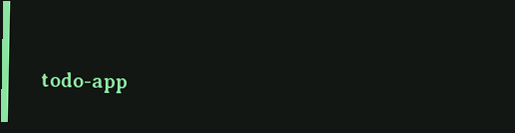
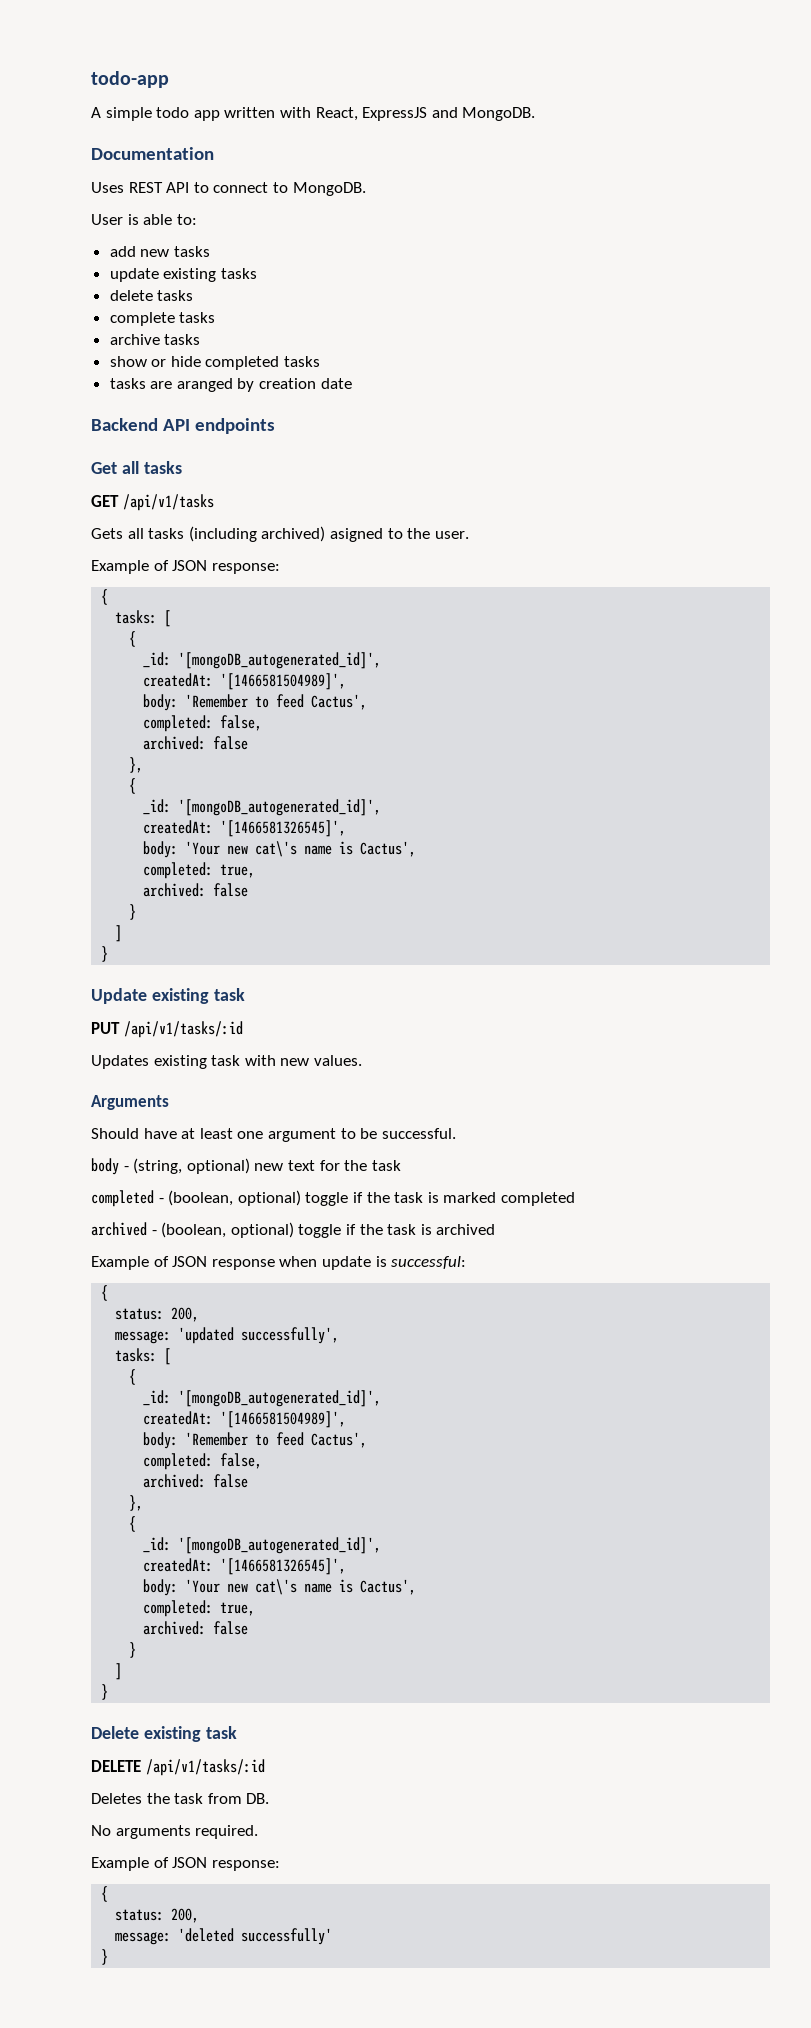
(128, 82) none -> [91,107,536,121] [91,147,214,160] [91,182,366,196] [91,214,197,225] [109,246,210,257] [109,268,257,282] [109,290,194,301] [109,312,216,326] [109,334,201,345] [109,356,321,370] [109,378,352,392] [91,418,275,434] [91,461,182,474] [91,494,214,511] [91,526,469,542] [91,560,280,574] [101,589,109,605] [115,610,172,627] [129,631,137,647] [143,652,382,669] [143,673,347,690] [143,694,368,711] [143,715,263,732] [143,736,249,750] [129,757,144,773] [129,778,137,794] [143,799,382,816] [143,820,347,837] [143,841,417,858] [143,862,256,879] [143,883,249,897] [129,904,137,920] [115,925,123,942] [101,946,109,962] [91,988,245,1004] [91,1021,243,1038] [91,1055,362,1069] [91,1095,169,1110] [91,1128,456,1142] [91,1158,401,1175] [91,1190,575,1207] [91,1222,496,1238] [91,1256,467,1270] [101,1285,109,1301] [115,1307,200,1322] [115,1327,340,1344] [115,1348,172,1365] [129,1369,137,1385] [143,1390,382,1407] [143,1411,347,1428] [143,1432,368,1449] [143,1453,263,1470] [143,1474,249,1488] [129,1495,144,1511] [129,1516,137,1532] [143,1537,382,1554] [143,1558,347,1575] [143,1579,417,1596] [143,1600,256,1617] [143,1621,249,1635] [129,1642,137,1658] [115,1663,123,1680] [101,1684,109,1700] [91,1726,237,1742] [91,1759,265,1776] [91,1793,270,1804] [91,1825,259,1839] [91,1857,280,1871] [101,1886,109,1902] [115,1908,200,1923] [115,1928,333,1945] [101,1949,109,1965] // A simple todo app written with React, ExpressJS and MongoDB. // Documentation // Uses REST API to connect to MongoDB. // User is able to: // add new tasks // update existing tasks // delete tasks // complete tasks // archive tasks // show or hide completed tasks // tasks are aranged by creation date // Backend API endpoints // Get all tasks // GET /api/v1/tasks // Gets all tasks (including archived) asigned to the user. // Example of JSON response: // { // tasks: [ // { // _id: '[mongoDB_autogenerated_id]', // createdAt: '[1466581504989]', // body: 'Remember to feed Cactus', // completed: false, // archived: false // }, // { // _id: '[mongoDB_autogenerated_id]', // createdAt: '[1466581326545]', // body: 'Your new cat\'s name is Cactus', // completed: true, // archived: false // } // ] // } // Update existing task // PUT /api/v1/tasks/:id // Updates existing task with new values. // Arguments // Should have at least one argument to be successful. // body - (string, optional) new text for the task // completed - (boolean, optional) toggle if the task is marked completed // archived - (boolean, optional) toggle if the task is archived // Example of JSON response when update is successful: // { // status: 200, // message: 'updated successfully', // tasks: [ // { // _id: '[mongoDB_autogenerated_id]', // createdAt: '[1466581504989]', // body: 'Remember to feed Cactus', // completed: false, // archived: false // }, // { // _id: '[mongoDB_autogenerated_id]', // createdAt: '[1466581326545]', // body: 'Your new cat\'s name is Cactus', // completed: true, // archived: false // } // ] // } // Delete existing task // DELETE /api/v1/tasks/:id // Deletes the task from DB. // No arguments required. // Example of JSON response: // { // status: 200, // message: 'deleted successfully' // }

